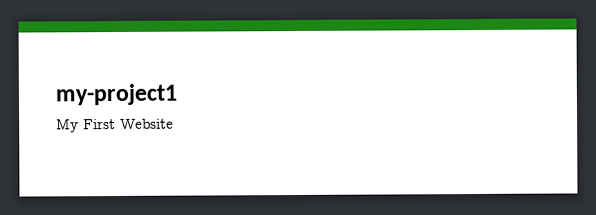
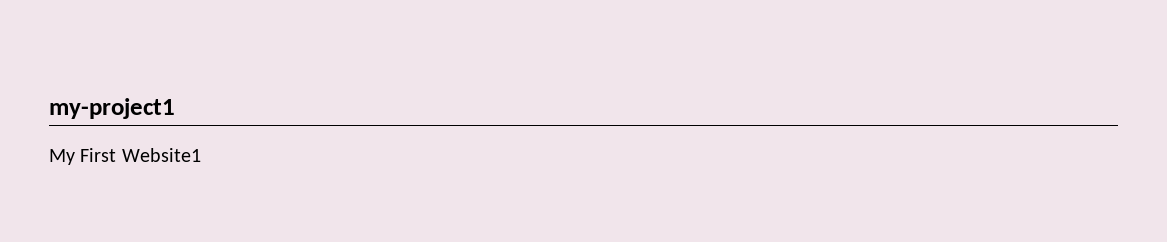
[120,118,174,129] Website -> [121,148,201,162] Website1

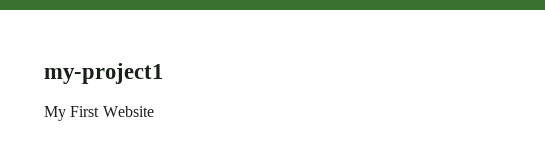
[121,148,201,162] Website1 -> [102,106,154,117] Website

